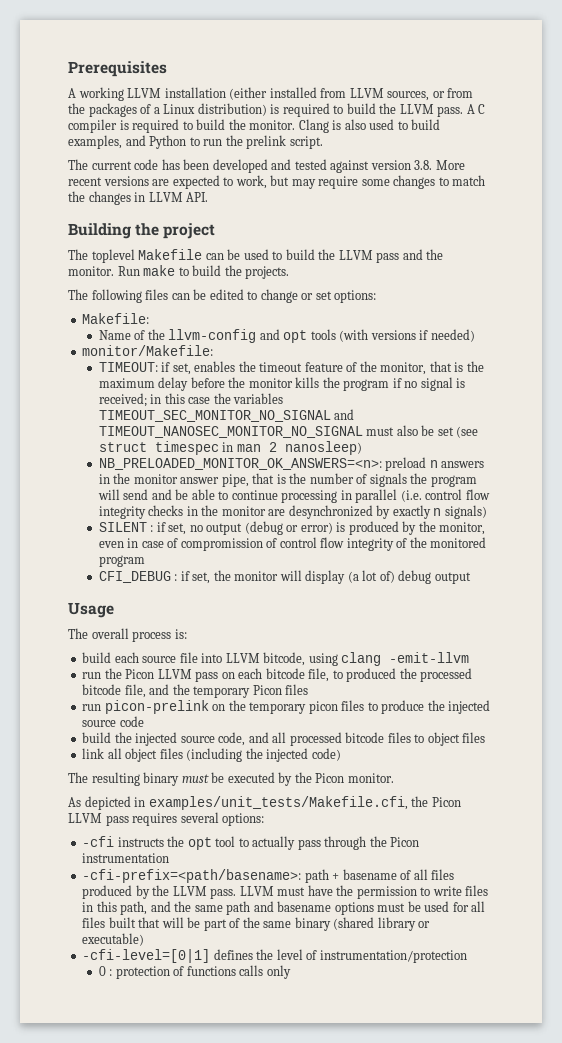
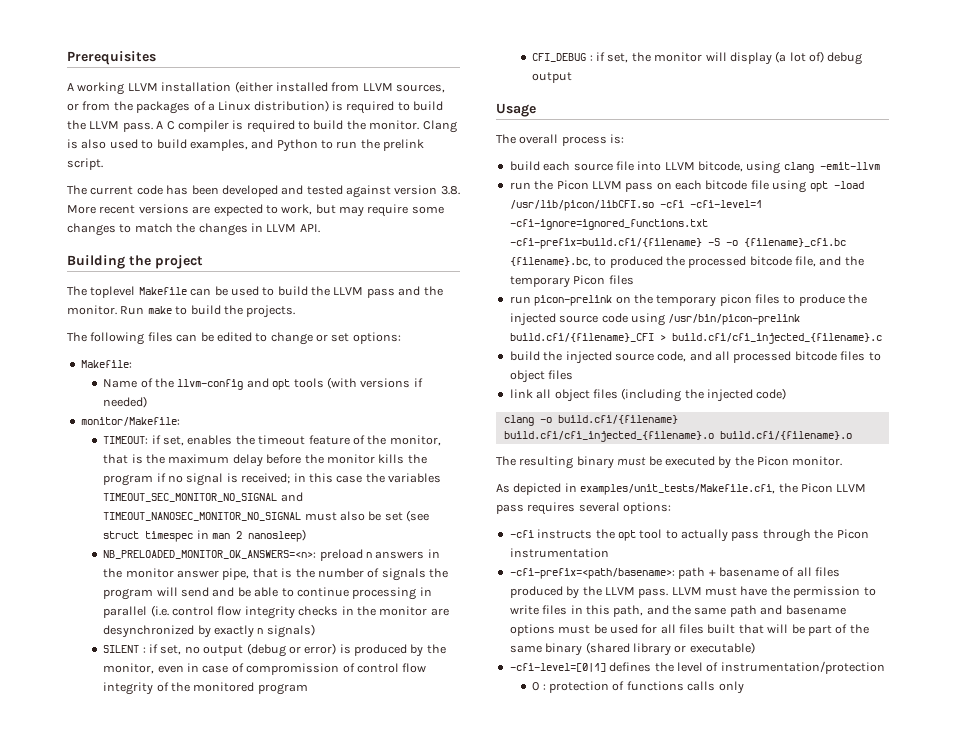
[308,668,330,682] file, -> [750,180,864,193] [509,200,762,211] [509,219,708,230] [509,238,846,249] [509,257,591,267] file using opt -load /usr/lib/picon/libCFI.so -cfi -cfi-level=1 -cfi-ignore=ignored_functions.txt -cfi-prefix=build.cfi/{filename} -S -o {filename}_cfi.bc {filename}.bc,
(144, 721) none -> [630,313,801,326] [509,333,882,344] using /usr/bin/picon-prelink build.cfi/{filename}_CFI > build.cfi/cfi_injected_{filename}.c
(341, 754) none -> [503,415,678,426] [503,431,852,442] // clang -o build.cfi/{filename} build.cfi/cfi_injected_{filename}.o build.cfi/{filename}.o

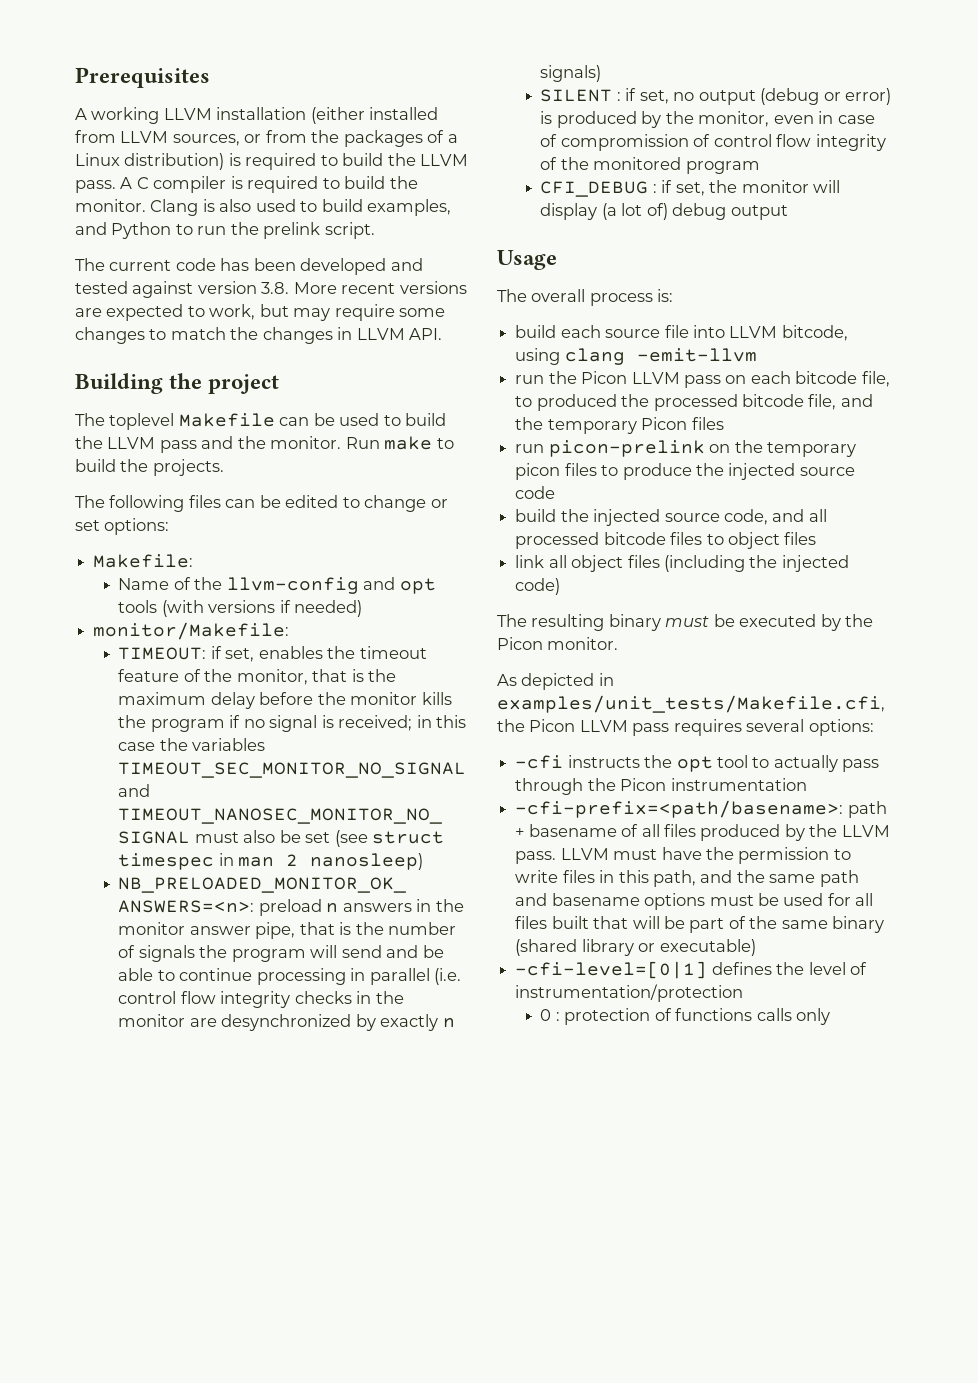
[750,180,864,193] [509,200,762,211] [509,219,708,230] [509,238,846,249] [509,257,591,267] file using opt -load /usr/lib/picon/libCFI.so -cfi -cfi-level=1 -cfi-ignore=ignored_functions.txt -cfi-prefix=build.cfi/{filename} -S -o {filename}_cfi.bc {filename}.bc, -> [861,371,890,387] file,
[630,313,801,326] [509,333,882,344] using /usr/bin/picon-prelink build.cfi/{filename}_CFI > build.cfi/cfi_injected_{filename}.c -> (556, 492) none
[503,415,678,426] [503,431,852,442] // clang -o build.cfi/{filename} build.cfi/cfi_injected_{filename}.o build.cfi/{filename}.o -> (561, 586) none

